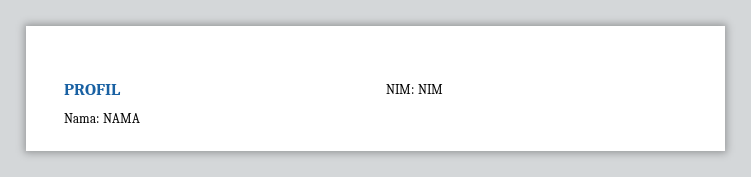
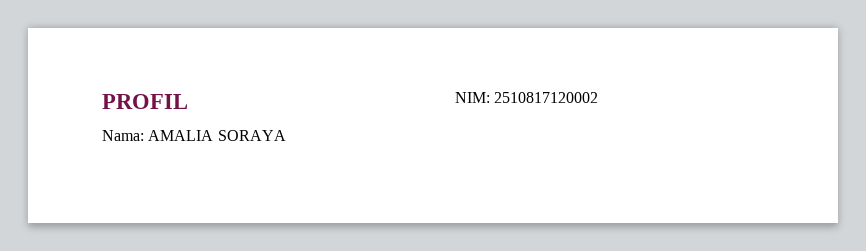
[102,113,140,123] NAMA -> [148,130,286,141] AMALIA SORAYA
[417,84,443,94] NIM -> [494,92,599,103] 2510817120002

